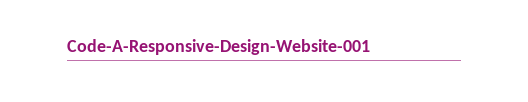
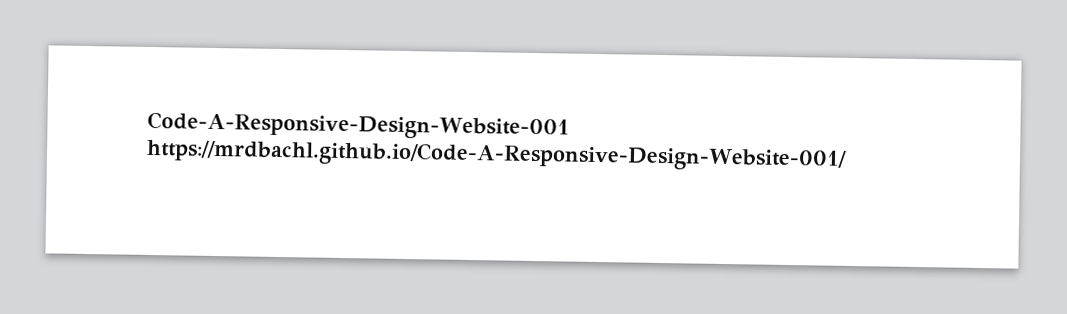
(370, 47) none -> [146,138,847,172] https://mrdbachl.github.io/Code-A-Responsive-Design-Website-001/

